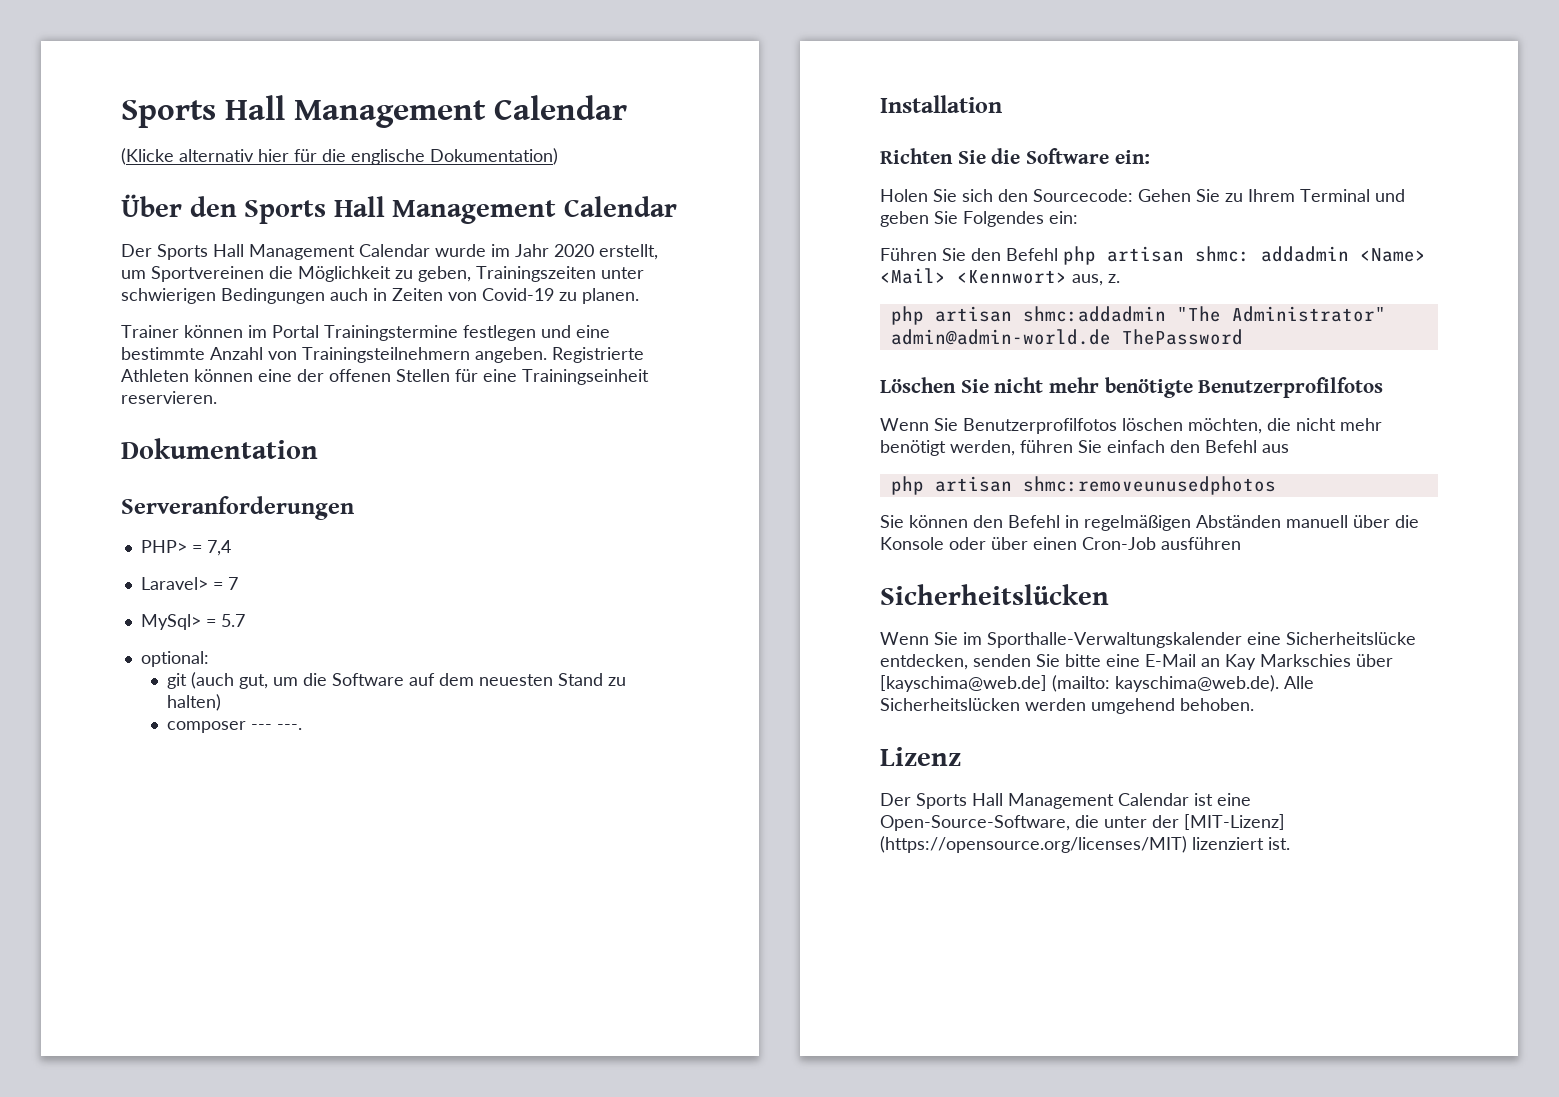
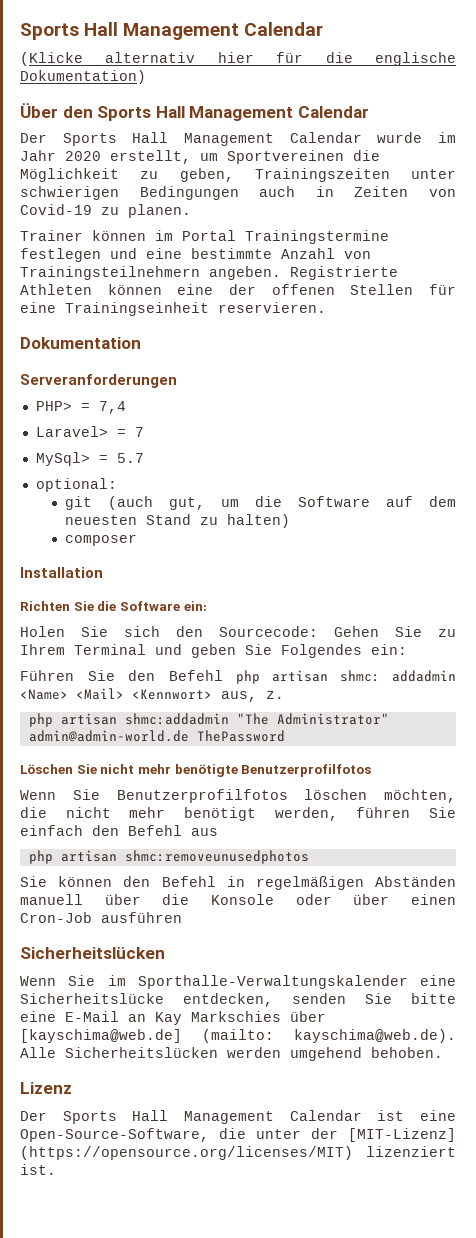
[250,724,302,730] --- ---. -> (137, 540) none

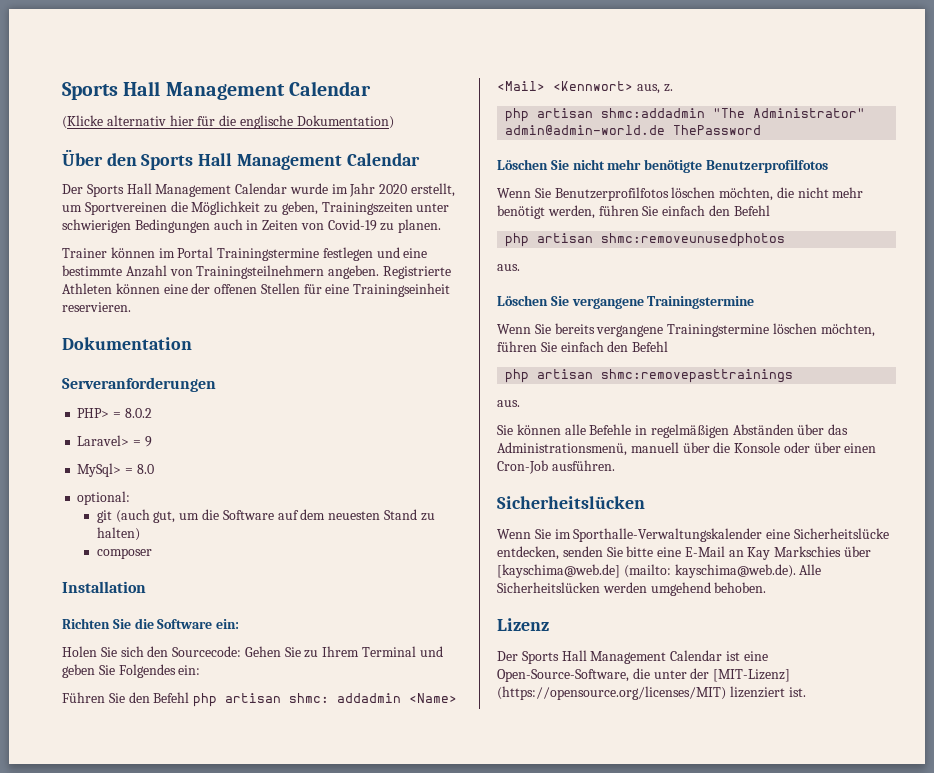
[98,401,126,414] 7,4 -> [124,408,152,418] 8.0.2
[134,427,144,437] 7 -> [144,436,152,447] 9
[116,453,144,463] 5.7 -> [136,464,154,474] 8.0
[191,828,218,836] aus -> (770, 210) none
(309, 857) none -> [497,264,520,271] [497,295,755,309] [497,323,875,337] [497,341,669,352] [505,369,794,383] [497,400,520,407] // aus. // Löschen Sie vergangene Trainingstermine // Wenn Sie bereits vergangene Trainingstermine löschen möchten, führen Sie einfach den Befehl // php artisan shmc:removepasttrainings // aus.
[123,876,216,887] den Befehl -> [564,424,632,435] alle Befehle
(456, 881) none -> [797,424,849,435] [497,442,627,456] über das Administrationsmenü,
[101,912,182,923] ausführen -> [551,460,615,471] ausführen.

